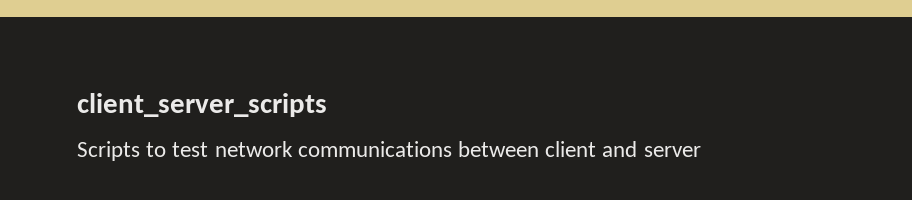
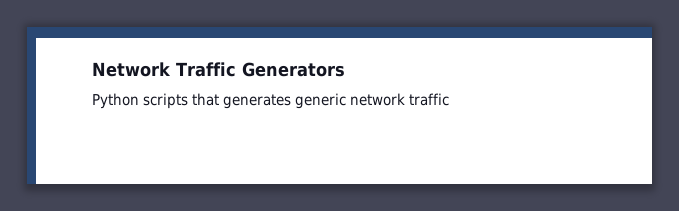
[77,93,327,117] [77,141,701,161] client_server_scripts // Scripts to test network communications between client and server -> [92,62,345,77] [92,93,450,109] Network Traffic Generators // Python scripts that generates generic network traffic

